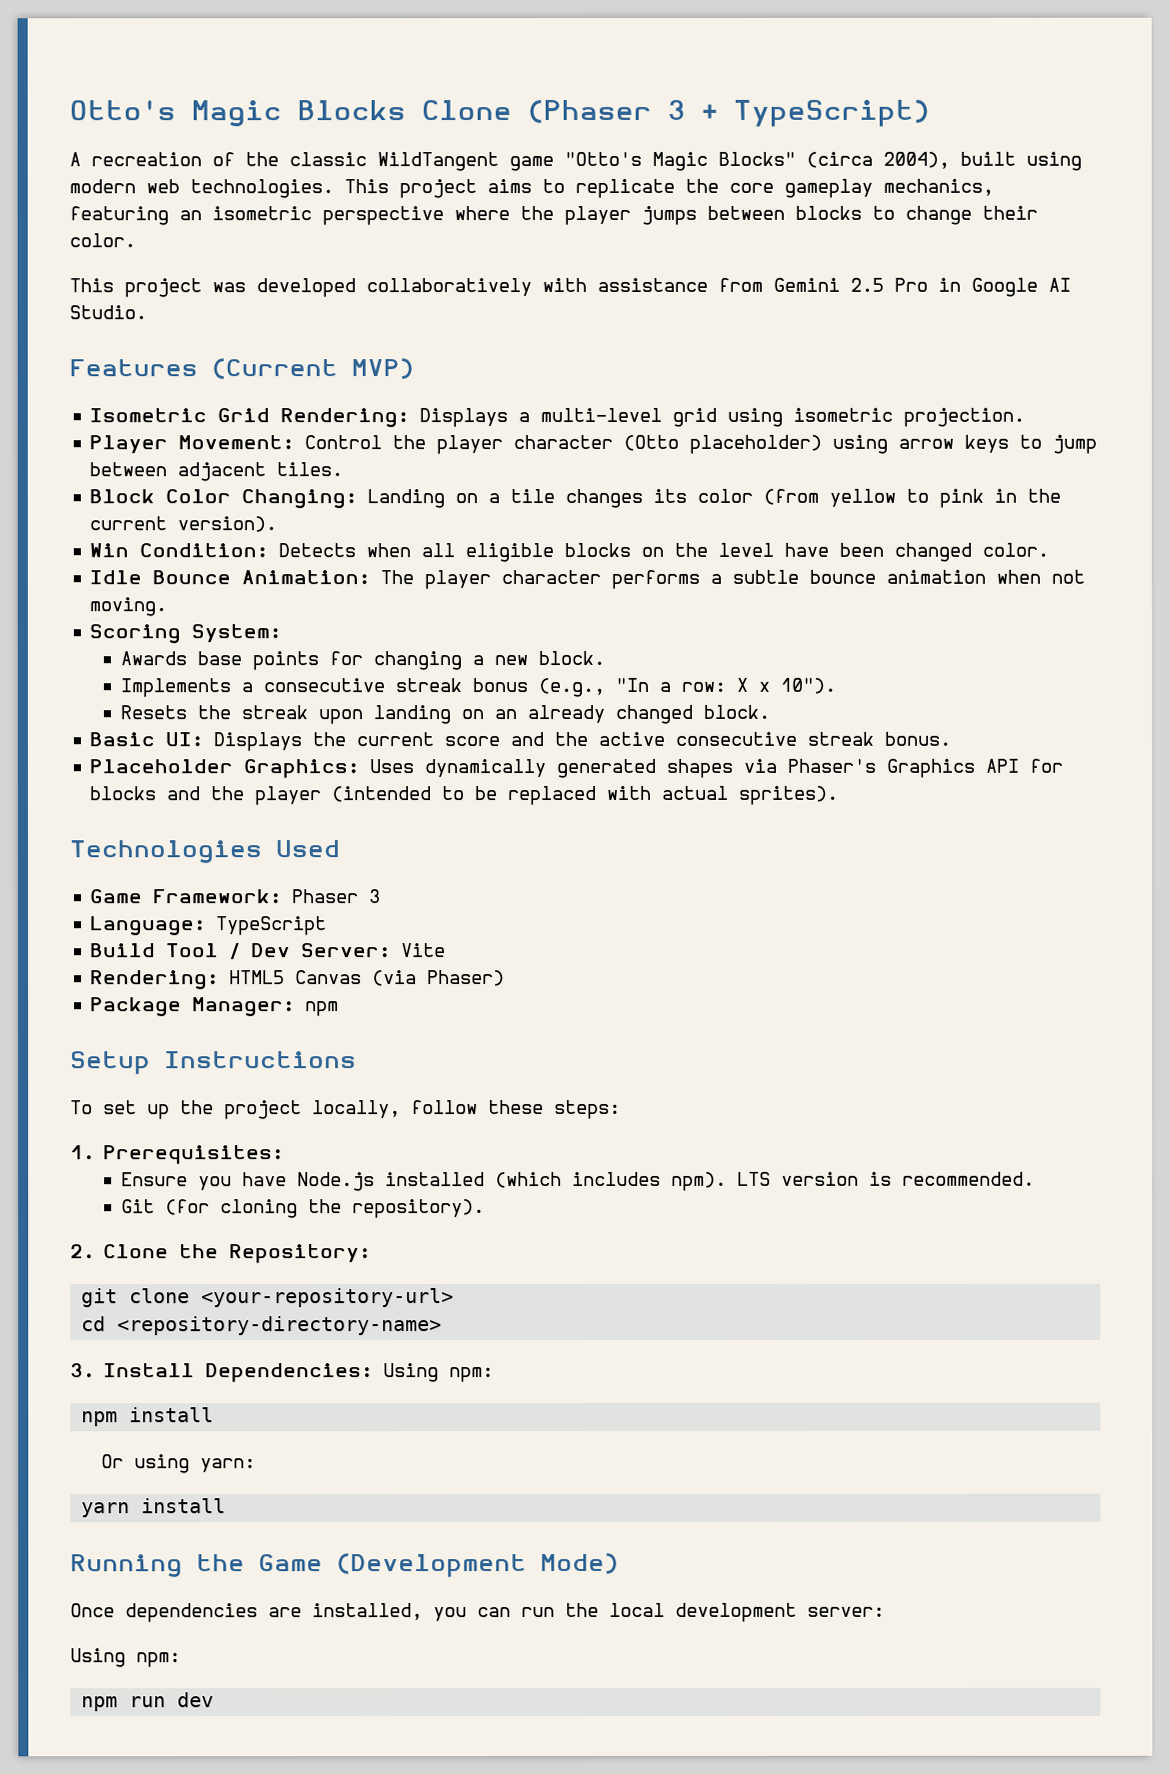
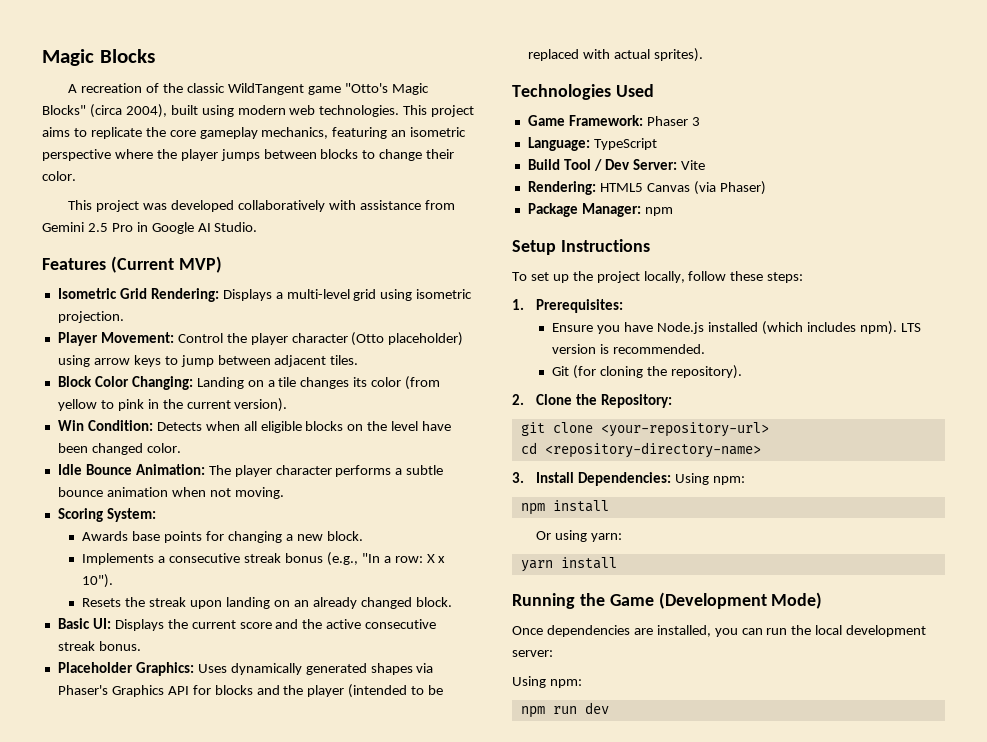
[69,100,176,121] Otto's -> (42, 57) none
[421,99,930,127] Clone (Phaser 3 + TypeScript) -> (155, 56) none

